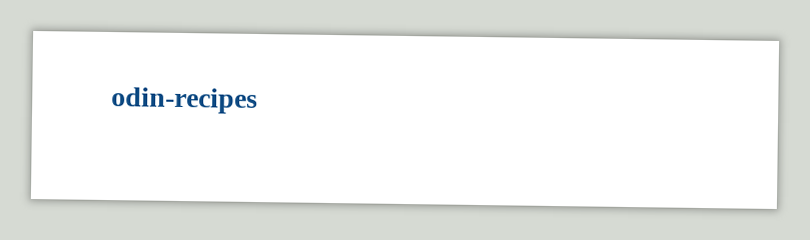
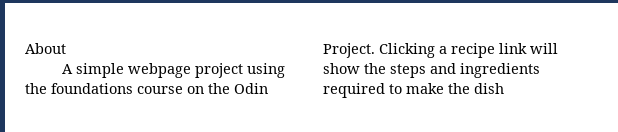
[111,87,258,115] odin-recipes -> [25,43,66,54] [62,63,286,78] [25,83,268,94] [323,43,558,58] [323,63,540,78] [323,83,504,98] About // A simple webpage project using the foundations course on the Odin Project. Clicking a recipe link will show the steps and ingredients required to make the dish

